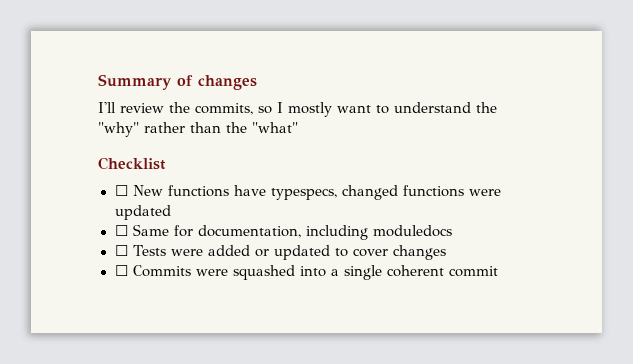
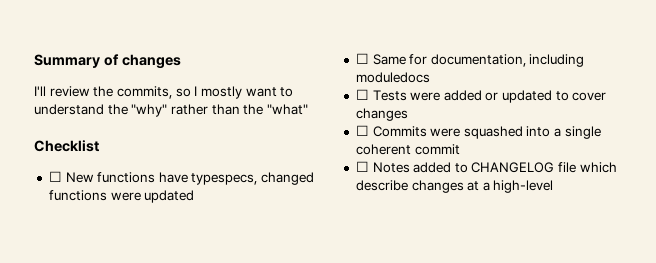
(498, 271) none -> [355,161,617,173] [355,180,554,193] // ☐ Notes added to CHANGELOG file which describe changes at a high-level

